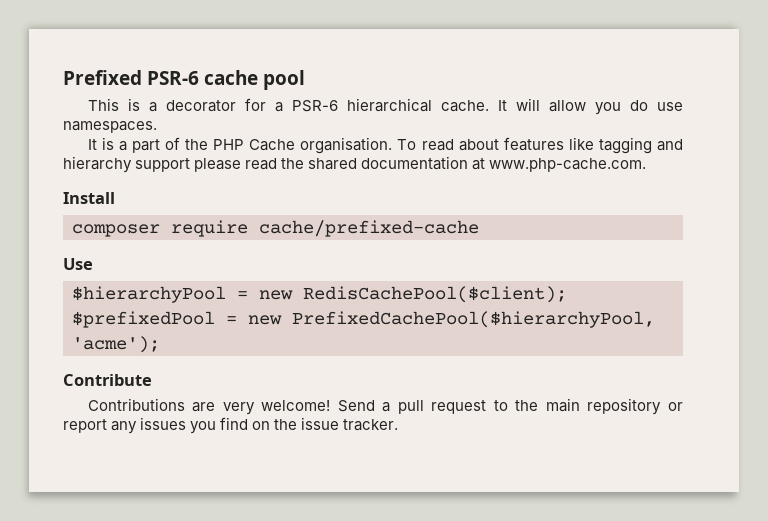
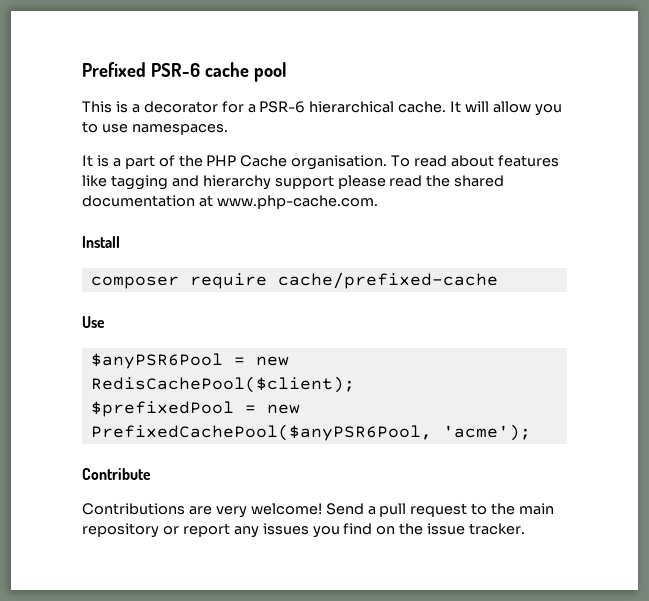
[629,100,648,111] do -> [82,121,98,133] to
[72,286,226,303] $hierarchyPool -> [90,353,223,369] $anyPSR6Pool
[292,311,655,328] PrefixedCachePool($hierarchyPool, -> [90,424,432,441] PrefixedCachePool($anyPSR6Pool,

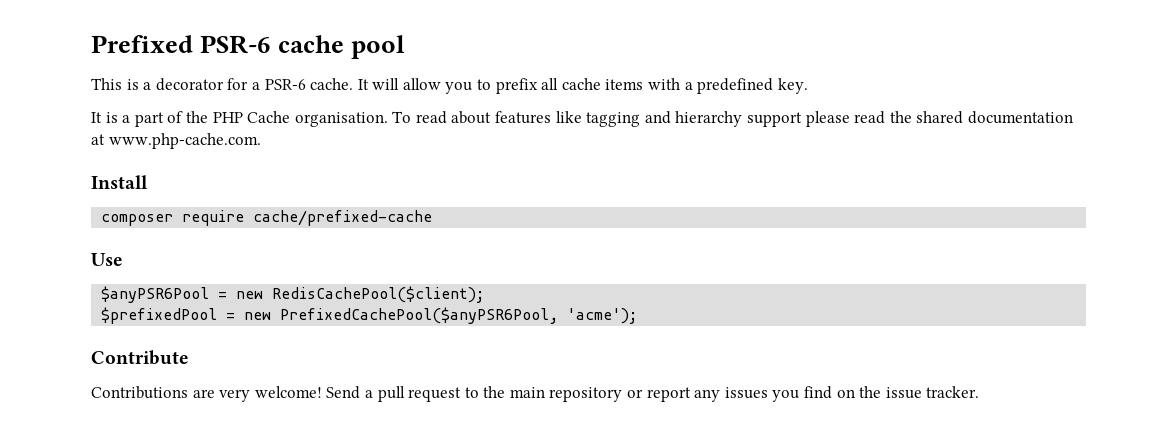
[309,101,395,113] hierarchical -> (306, 84) none
[101,124,228,135] use namespaces. -> [495,78,808,94] prefix all cache items with a predefined key.

